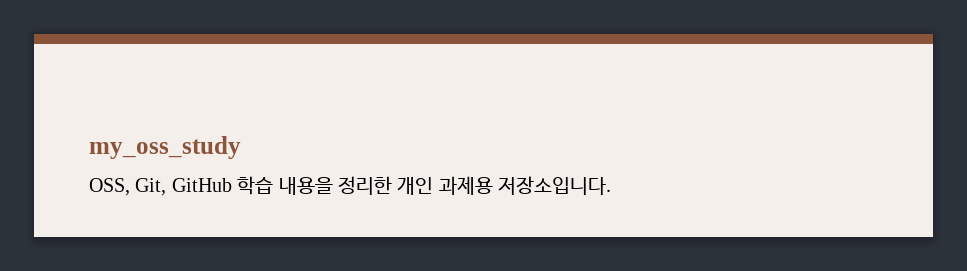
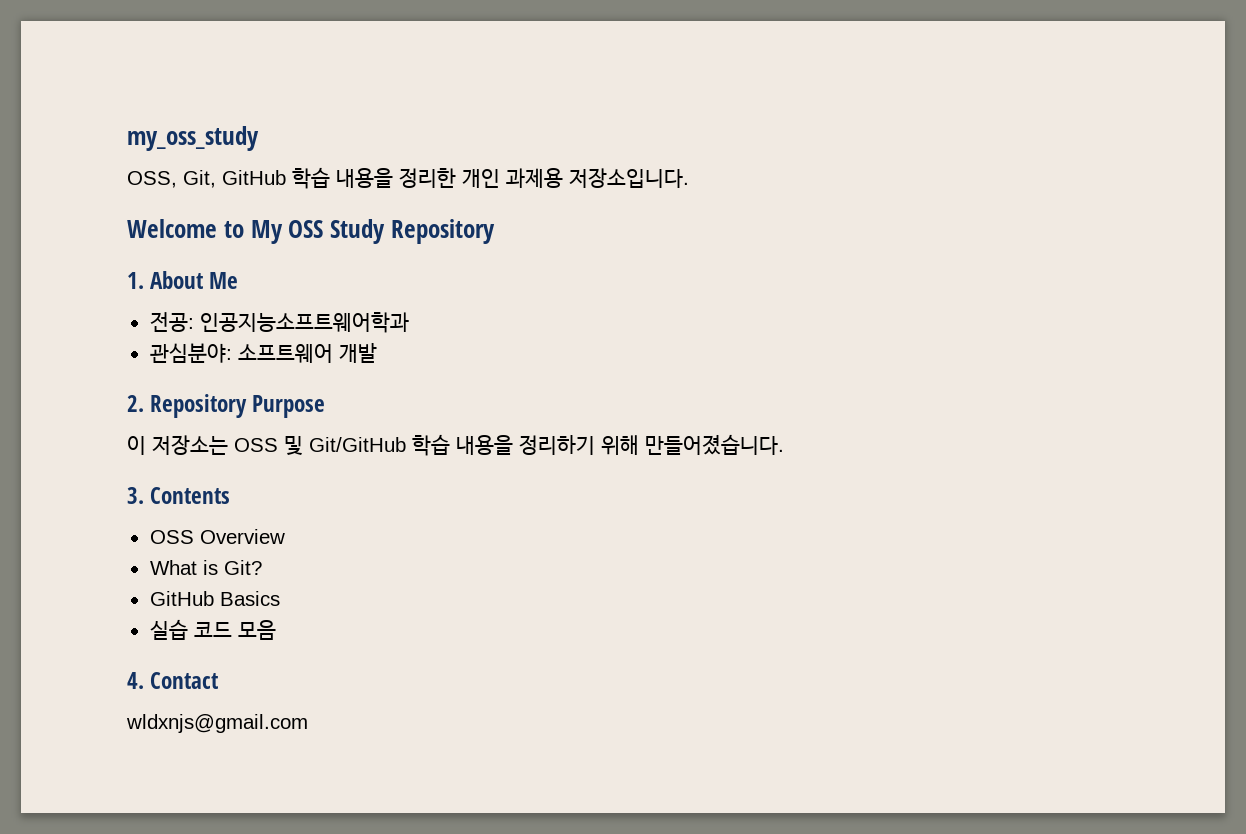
(612, 185) none -> [127,219,495,244] [127,271,239,289] [149,312,409,333] [149,343,377,363] [127,394,326,418] [127,434,784,456] [127,487,231,504] [149,529,285,544] [149,560,262,575] [149,591,280,606] [149,619,276,640] [127,672,219,689] [126,714,308,733] // Welcome to My OSS Study Repository // 1. About Me // 전공: 인공지능소프트웨어학과 // 관심분야: 소프트웨어 개발 // 2. Repository Purpose // 이 저장소는 OSS 및 Git/GitHub 학습 내용을 정리하기 위해 만들어졌습니다. // 3. Contents // OSS Overview // What is Git? // GitHub Basics // 실습 코드 모음 // 4. Contact // wldxnjs@gmail.com

